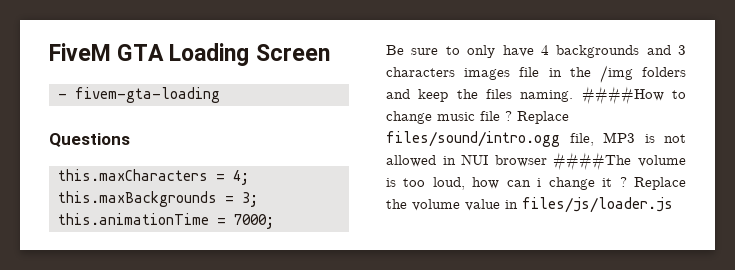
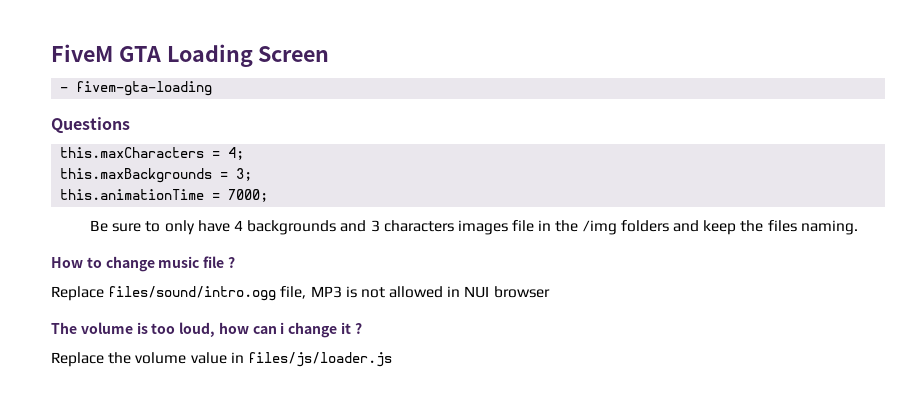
[581,86,664,105] ####How -> [51,257,83,268] // How
(512, 116) none -> (235, 262) //
[553,152,632,171] ####The -> [51,322,77,334] // The
(627, 182) none -> (362, 328) //

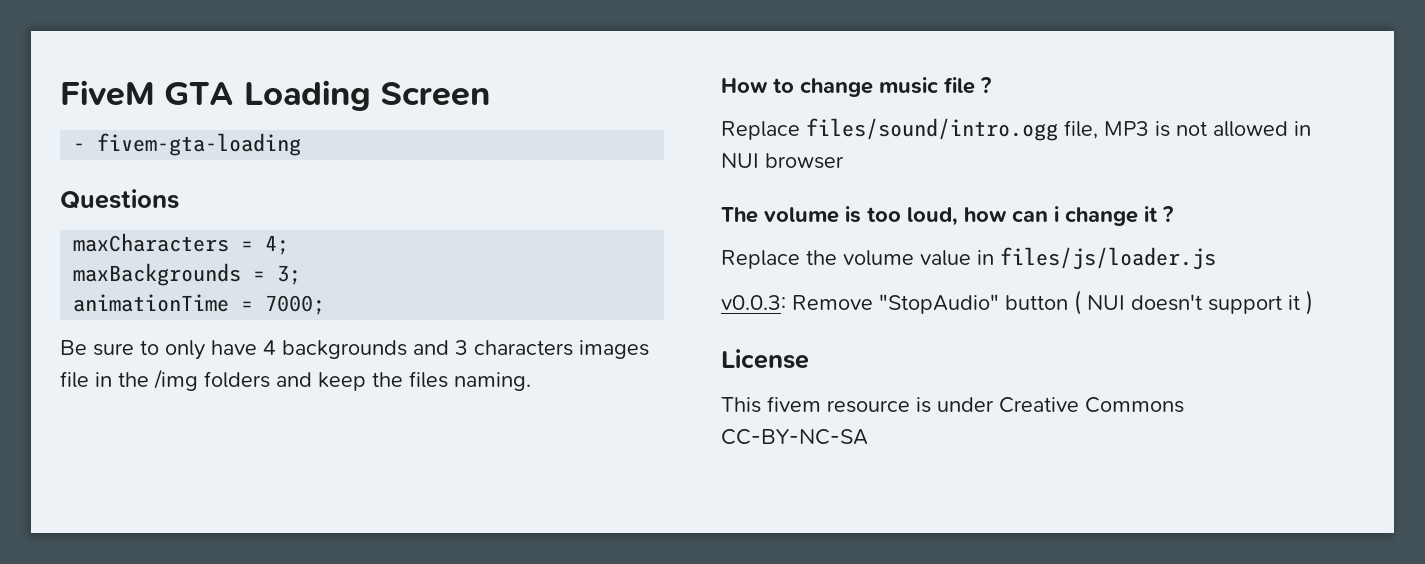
[60,147,205,158] this.maxCharacters -> [73,233,230,252] maxCharacters
[60,168,213,183] this.maxBackgrounds -> [73,263,242,286] maxBackgrounds
[60,189,205,200] this.animationTime -> [73,294,230,312] animationTime
(392, 359) none -> [721,290,1313,315] [721,349,809,369] [721,396,1184,413] [721,429,868,445] // v0.0.3: Remove "StopAudio" button ( NUI doesn't support it ) // License // This fivem resource is under Creative Commons CC-BY-NC-SA

